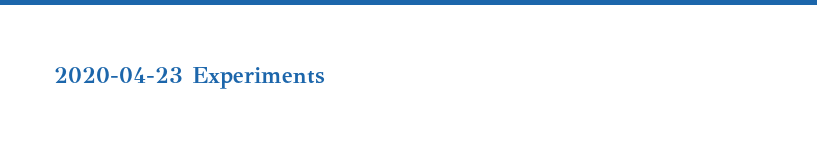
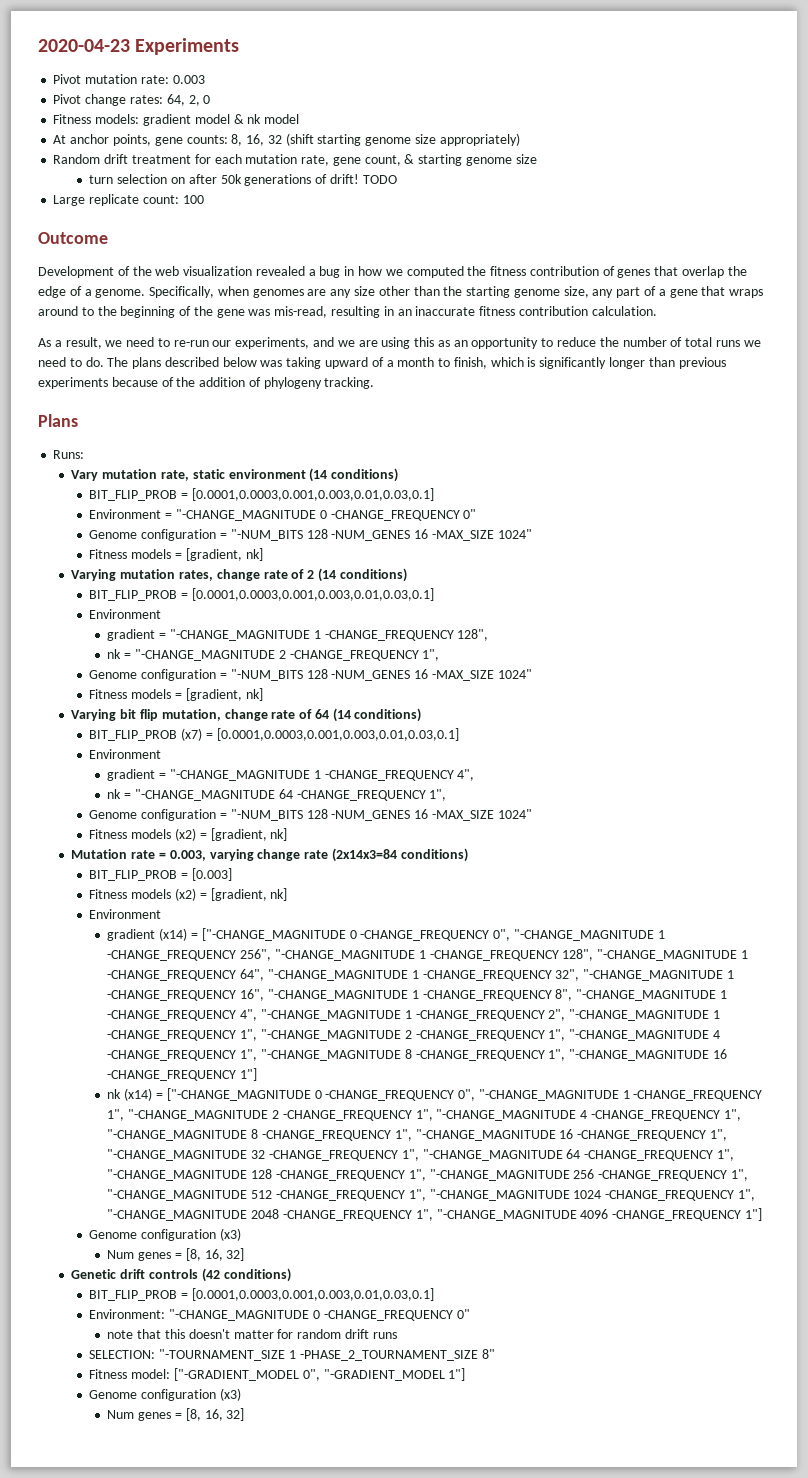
(325, 78) none -> [53,74,205,84] [53,94,211,106] [53,114,300,126] [53,133,520,146] [53,154,537,166] [89,174,397,186] [53,194,204,206] [38,232,108,244] [38,266,747,278] [38,286,764,298] [38,306,657,318] [38,337,761,349] [38,357,726,369] [38,377,375,389] [38,414,78,427] [53,450,85,459] [71,468,399,482] [89,488,434,501] [89,509,477,521] [89,529,532,541] [89,548,263,561] [71,568,407,582] [89,588,434,601] [89,609,162,619] [107,629,489,641] [107,649,440,661] [89,669,532,681] [89,688,263,701] [71,708,422,722] [89,728,459,741] [89,749,162,759] [107,769,475,781] [107,789,447,801] [89,809,532,821] [89,828,288,841] [71,848,468,862] [89,868,232,881] [89,888,288,901] [89,909,162,919] [107,928,665,941] [107,949,748,961] [107,969,734,981] [107,989,727,1001] [107,1009,720,1021] [107,1029,720,1041] [107,1049,727,1061] [107,1068,258,1081] [107,1088,763,1101] [107,1109,741,1121] [107,1129,727,1141] [107,1149,734,1161] [107,1169,748,1181] [107,1189,755,1201] [107,1208,762,1221] [89,1228,241,1241] [107,1248,245,1261] [71,1268,291,1282] [89,1288,434,1301] [89,1309,470,1321] [107,1329,397,1339] [89,1349,495,1361] [89,1368,466,1381] [89,1388,241,1401] [107,1408,245,1421] // Pivot mutation rate: 0.003 // Pivot change rates: 64, 2, 0 // Fitness models: gradient model & nk model // At anchor points, gene counts: 8, 16, 32 (shift starting genome size appropriately) // Random drift treatment for each mutation rate, gene count, & starting genome size // turn selection on after 50k generations of drift! TODO // Large replicate count: 100 // Outcome // Development of the web visualization revealed a bug in how we computed the fitness contribution of genes that overlap the edge of a genome. Specifically, when genomes are any size other than the starting genome size, any part of a gene that wraps around to the beginning of the gene was mis-read, resulting in an inaccurate fitness contribution calculation. // As a result, we need to re-run our experiments, and we are using this as an opportunity to reduce the number of total runs we need to do. The plans described below was taking upward of a month to finish, which is significantly longer than previous experiments because of the addition of phylogeny tracking. // Plans // Runs: // Vary mutation rate, static environment (14 conditions) // BIT_FLIP_PROB = [0.0001,0.0003,0.001,0.003,0.01,0.03,0.1] // Environment = "-CHANGE_MAGNITUDE 0 -CHANGE_FREQUENCY 0" // Genome configuration = "-NUM_BITS 128 -NUM_GENES 16 -MAX_SIZE 1024" // Fitness models = [gradient, nk] // Varying mutation rates, change rate of 2 (14 conditions) // BIT_FLIP_PROB = [0.0001,0.0003,0.001,0.003,0.01,0.03,0.1] // Environment // gradient = "-CHANGE_MAGNITUDE 1 -CHANGE_FREQUENCY 128", // nk = "-CHANGE_MAGNITUDE 2 -CHANGE_FREQUENCY 1", // Genome configuration = "-NUM_BITS 128 -NUM_GENES 16 -MAX_SIZE 1024" // Fitness models = [gradient, nk] // Varying bit flip mutation, change rate of 64 (14 conditions) // BIT_FLIP_PROB (x7) = [0.0001,0.0003,0.001,0.003,0.01,0.03,0.1] // Environment // gradient = "-CHANGE_MAGNITUDE 1 -CHANGE_FREQUENCY 4", // nk = "-CHANGE_MAGNITUDE 64 -CHANGE_FREQUENCY 1", // Genome configuration = "-NUM_BITS 128 -NUM_GENES 16 -MAX_SIZE 1024" // Fitness models (x2) = [gradient, nk] // Mutation rate = 0.003, varying change rate (2x14x3=84 conditions) // BIT_FLIP_PROB = [0.003] // Fitness models (x2) = [gradient, nk] // Environment // gradient (x14) = ["-CHANGE_MAGNITUDE 0 -CHANGE_FREQUENCY 0", "-CHANGE_MAGNITUDE 1 -CHANGE_FREQUENCY 256", "-CHANGE_MAGNITUDE 1 -CHANGE_FREQUENCY 128", "-CHANGE_MAGNITUDE 1 -CHANGE_FREQUENCY 64", "-CHANGE_MAGNITUDE 1 -CHANGE_FREQUENCY 32", "-CHANGE_MAGNITUDE 1 -CHANGE_FREQUENCY 16", "-CHANGE_MAGNITUDE 1 -CHANGE_FREQUENCY 8", "-CHANGE_MAGNITUDE 1 -CHANGE_FREQUENCY 4", "-CHANGE_MAGNITUDE 1 -CHANGE_FREQUENCY 2", "-CHANGE_MAGNITUDE 1 -CHANGE_FREQUENCY 1", "-CHANGE_MAGNITUDE 2 -CHANGE_FREQUENCY 1", "-CHANGE_MAGNITUDE 4 -CHANGE_FREQUENCY 1", "-CHANGE_MAGNITUDE 8 -CHANGE_FREQUENCY 1", "-CHANGE_MAGNITUDE 16 -CHANGE_FREQUENCY 1"] // nk (x14) = ["-CHANGE_MAGNITUDE 0 -CHANGE_FREQUENCY 0", "-CHANGE_MAGNITUDE 1 -CHANGE_FREQUENCY 1", "-CHANGE_MAGNITUDE 2 -CHANGE_FREQUENCY 1", "-CHANGE_MAGNITUDE 4 -CHANGE_FREQUENCY 1", "-CHANGE_MAGNITUDE 8 -CHANGE_FREQUENCY 1", "-CHANGE_MAGNITUDE 16 -CHANGE_FREQUENCY 1", "-CHANGE_MAGNITUDE 32 -CHANGE_FREQUENCY 1", "-CHANGE_MAGNITUDE 64 -CHANGE_FREQUENCY 1", "-CHANGE_MAGNITUDE 128 -CHANGE_FREQUENCY 1", "-CHANGE_MAGNITUDE 256 -CHANGE_FREQUENCY 1", "-CHANGE_MAGNITUDE 512 -CHANGE_FREQUENCY 1", "-CHANGE_MAGNITUDE 1024 -CHANGE_FREQUENCY 1", "-CHANGE_MAGNITUDE 2048 -CHANGE_FREQUENCY 1", "-CHANGE_MAGNITUDE 4096 -CHANGE_FREQUENCY 1"] // Genome configuration (x3) // Num genes = [8, 16, 32] // Genetic drift controls (42 conditions) // BIT_FLIP_PROB = [0.0001,0.0003,0.001,0.003,0.01,0.03,0.1] // Environment: "-CHANGE_MAGNITUDE 0 -CHANGE_FREQUENCY 0" // note that this doesn't matter for random drift runs // SELECTION: "-TOURNAMENT_SIZE 1 -PHASE_2_TOURNAMENT_SIZE 8" // Fitness model: ["-GRADIENT_MODEL 0", "-GRADIENT_MODEL 1"] // Genome configuration (x3) // Num genes = [8, 16, 32]

